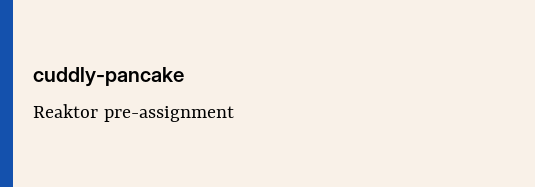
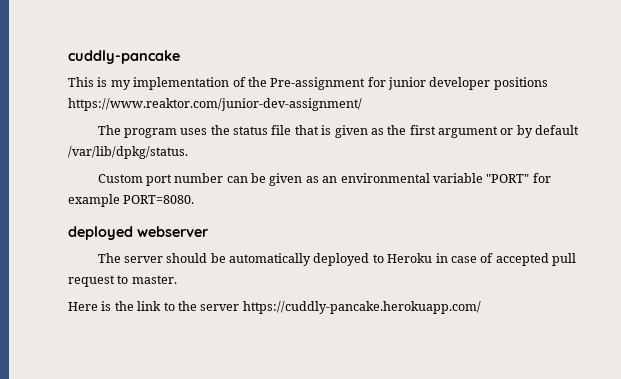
[33,104,234,122] Reaktor pre-assignment -> [68,77,548,90] [68,98,362,111] [97,125,580,138] [68,146,188,159] [97,173,551,186] [68,194,195,207] [68,226,208,240] [97,253,577,266] [68,275,177,287] [68,301,481,314] This is my implementation of the Pre-assignment for junior developer positions https://www.reaktor.com/junior-dev-assignment/ // The program uses the status file that is given as the first argument or by default /var/lib/dpkg/status. // Custom port number can be given as an environmental variable "PORT" for example PORT=8080. // deployed webserver // The server should be automatically deployed to Heroku in case of accepted pull request to master. // Here is the link to the server https://cuddly-pancake.herokuapp.com/

